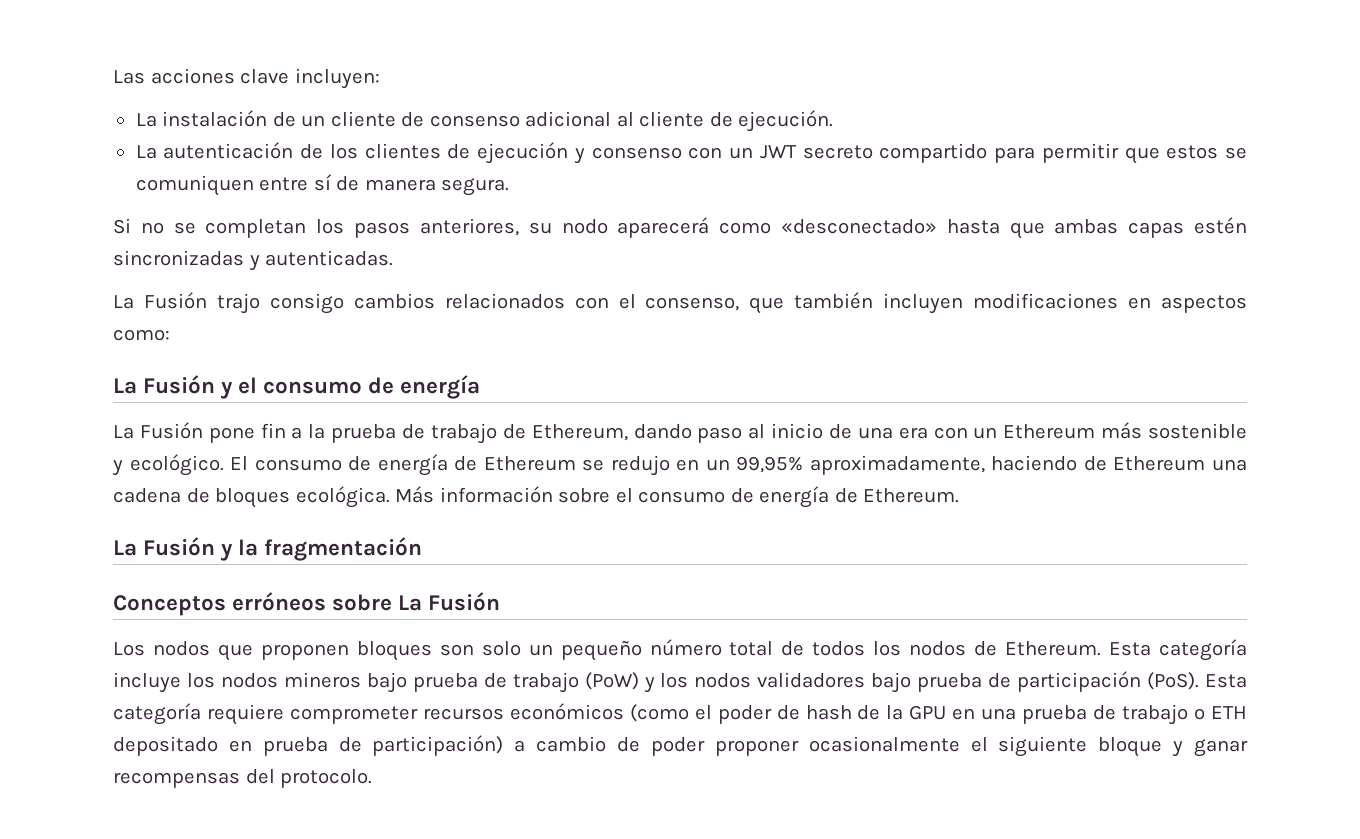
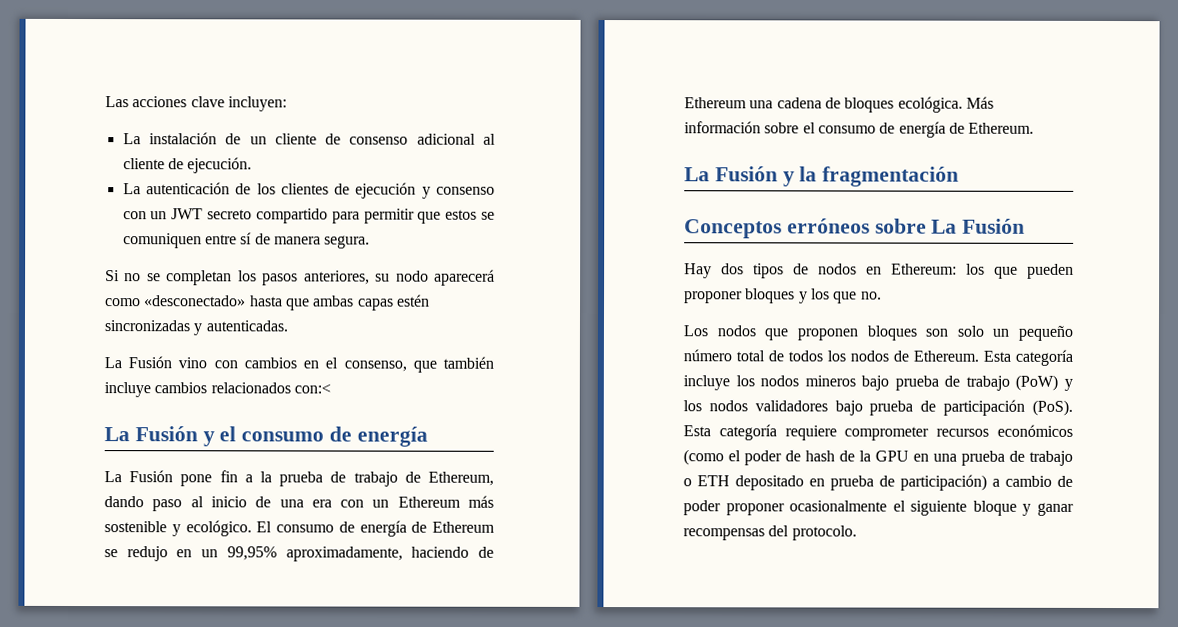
[216,292,1247,314] [113,329,170,341] trajo consigo cambios relacionados con el consenso, que también incluyen modificaciones en aspectos como: -> [178,356,495,373] [104,382,331,398] vino con cambios en el consenso, que también incluye cambios relacionados con:<
(501, 601) none -> [684,263,1074,279] [684,288,882,304] // Hay dos tipos de nodos en Ethereum: los que pueden proponer bloques y los que no.

